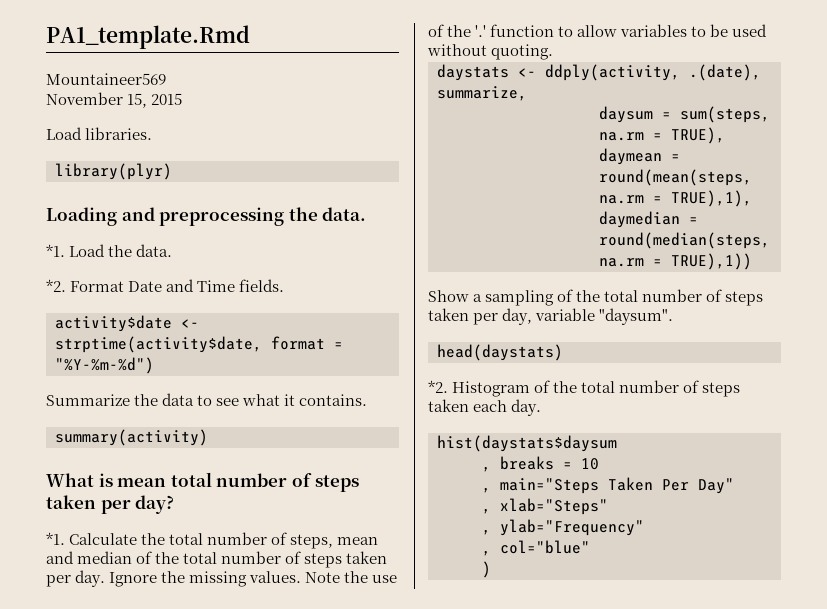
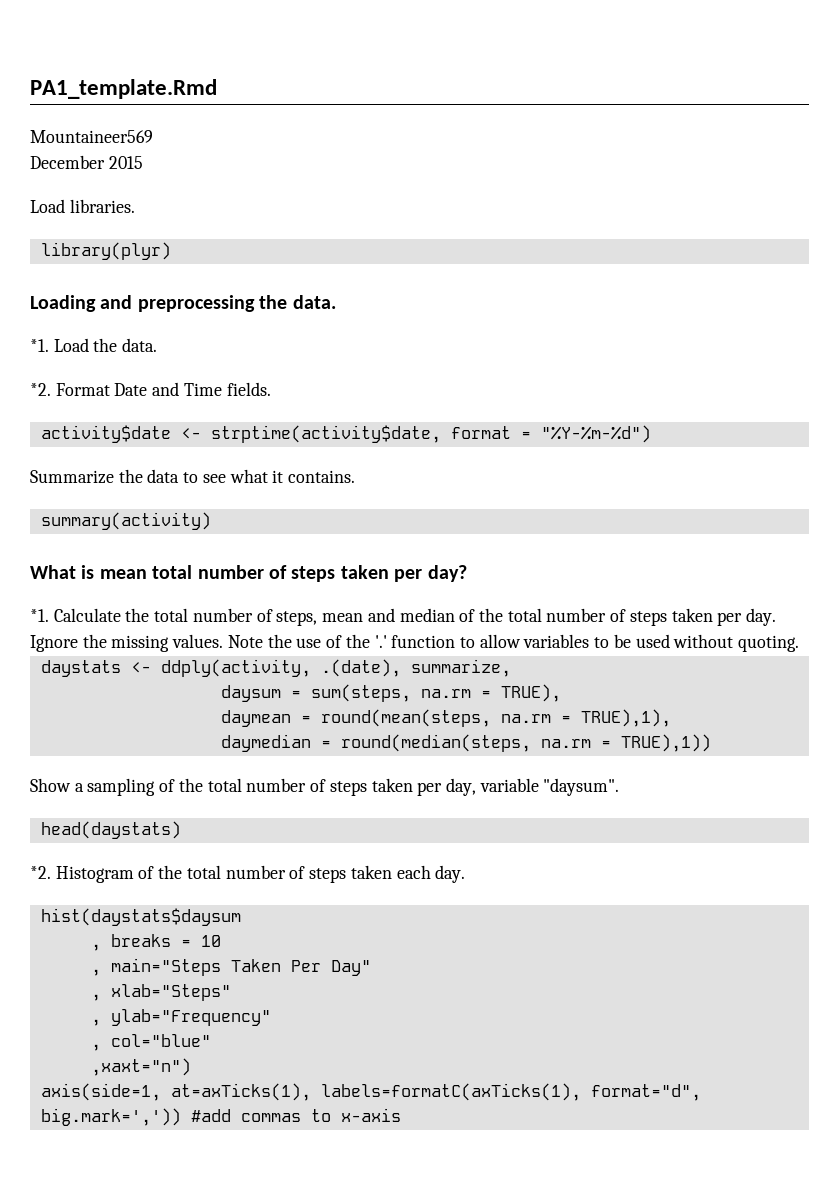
[46,92,148,108] November 15, -> [30,155,105,169] December
[482,561,491,578] ) -> [90,1058,191,1076] [40,1083,701,1101] [40,1108,401,1126] ,xaxt="n") // axis(side=1, at=axTicks(1), labels=formatC(axTicks(1), format="d", big.mark=',')) #add commas to x-axis

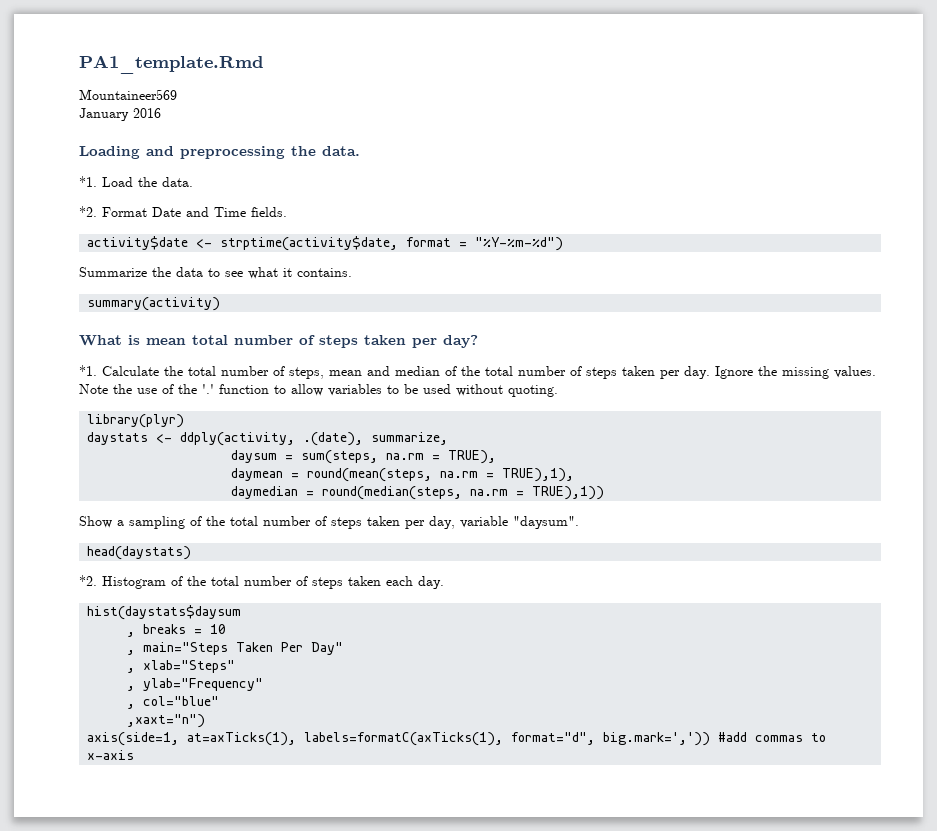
[30,155,143,169] [30,199,135,213] [40,242,171,260] December 2015 // Load libraries. // library(plyr) -> [79,108,161,121] January 2016
(800, 643) none -> [87,414,185,428] // library(plyr)

